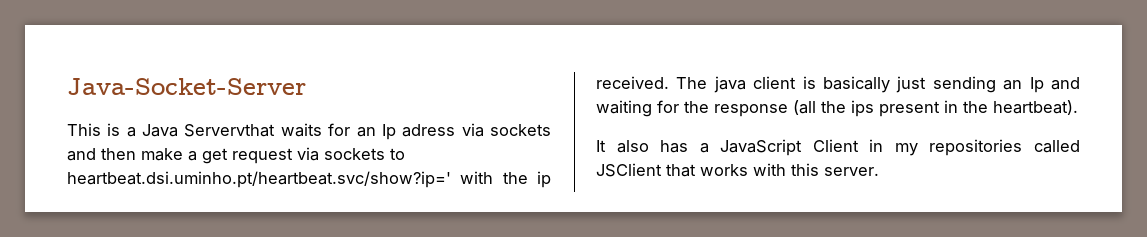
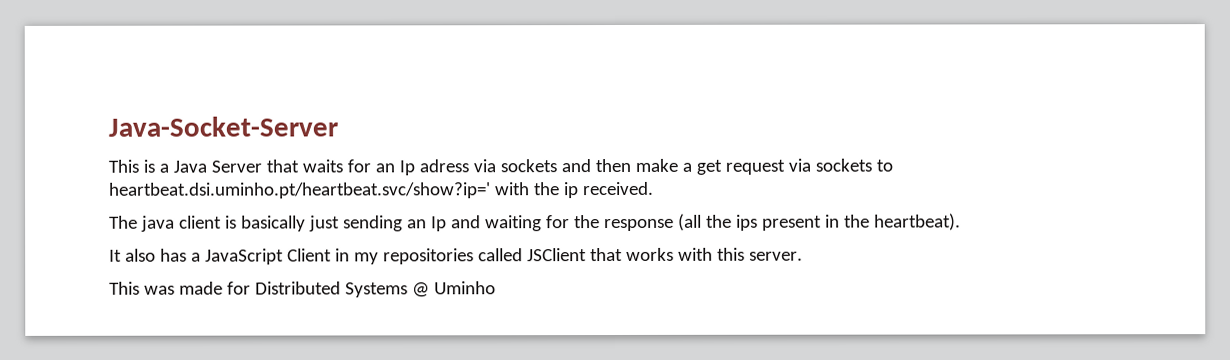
[184,124,276,137] Servervthat -> [210,159,299,173] Server that
(669, 82) none -> (654, 188) //
(879, 171) none -> [109,281,496,298] // This was made for Distributed Systems @ Uminho

